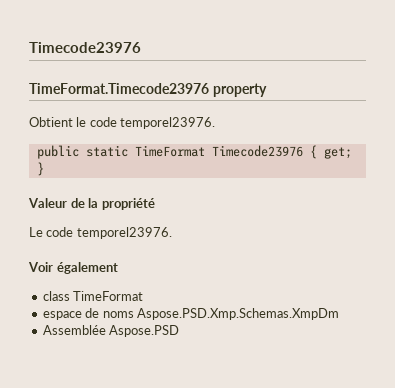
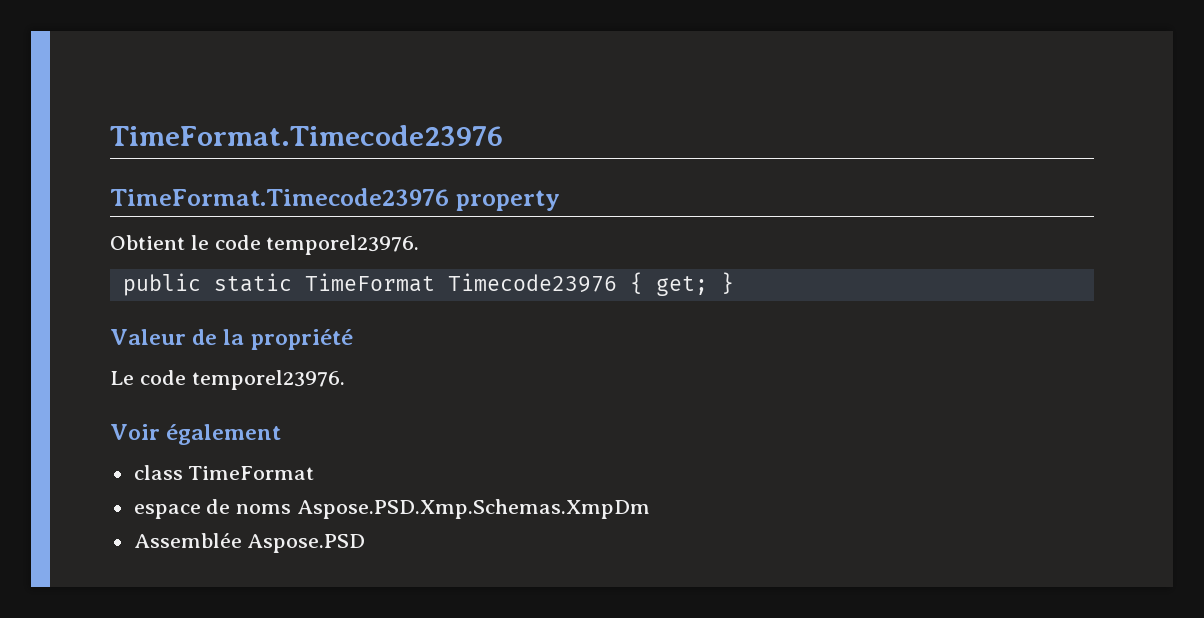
[29,42,141,53] Timecode23976 -> [110,125,503,146] TimeFormat.Timecode23976

